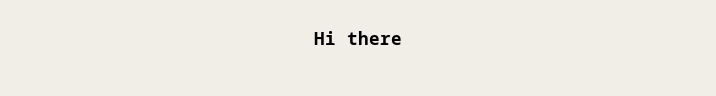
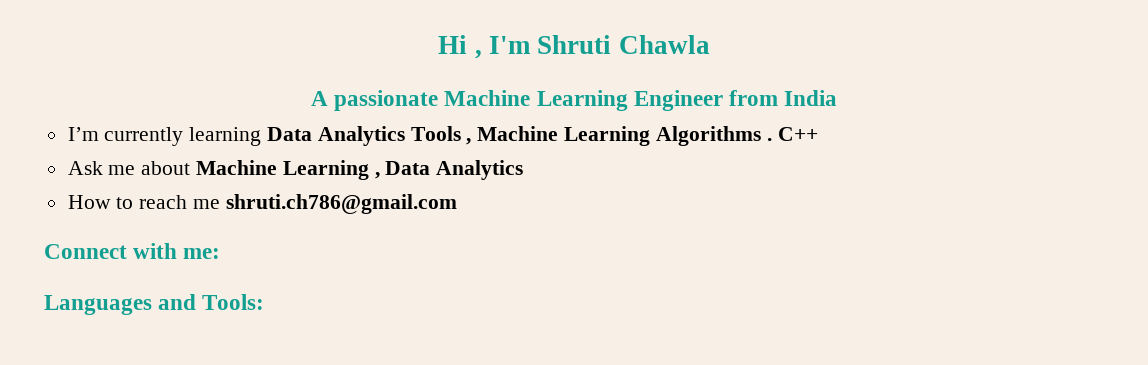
[347,31,402,45] there -> [474,35,710,59] [310,90,838,111] [67,126,818,146] [67,160,524,180] [67,194,457,214] [44,243,221,259] [44,294,265,315] , I'm Shruti Chawla // A passionate Machine Learning Engineer from India // I’m currently learning Data Analytics Tools , Machine Learning Algorithms . C++ // Ask me about Machine Learning , Data Analytics // How to reach me shruti.ch786@gmail.com // Connect with me: // Languages and Tools:

